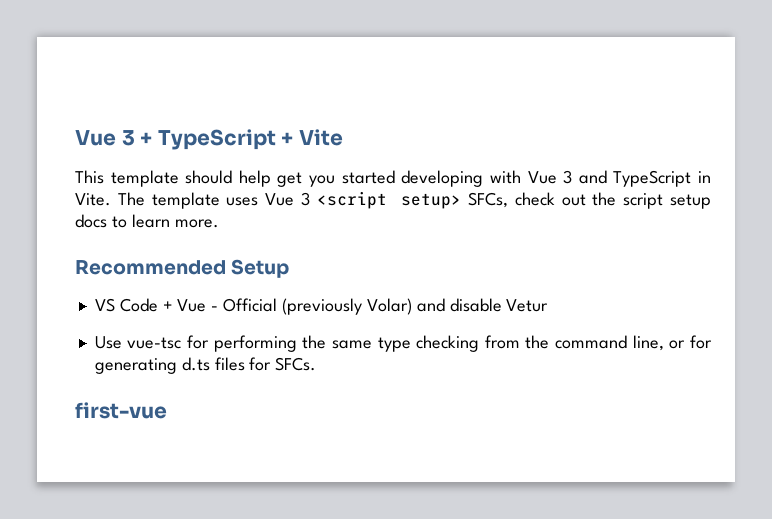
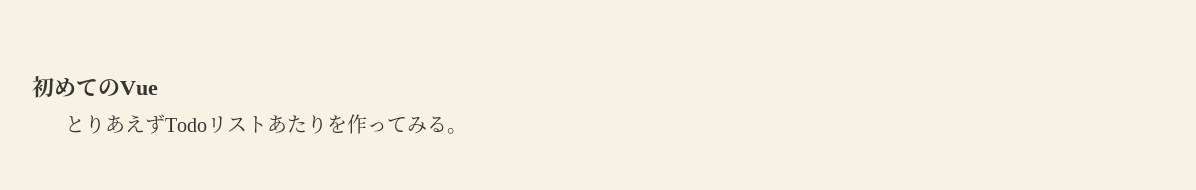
[75,129,343,150] [75,170,712,187] [75,191,711,209] [75,214,219,228] [75,259,290,278] [94,298,549,315] [94,335,713,352] [94,357,317,374] [75,402,167,419] Vue 3 + TypeScript + Vite // This template should help get you started developing with Vue 3 and TypeScript in Vite. The template uses Vue 3 <script setup> SFCs, check out the script setup docs to learn more. // Recommended Setup // VS Code + Vue - Official (previously Volar) and disable Vetur // Use vue-tsc for performing the same type checking from the command line, or for generating d.ts files for SFCs. // first-vue -> [32,76,158,98] [64,114,467,134] 初めてのVue // とりあえずTodoリストあたりを作ってみる。

